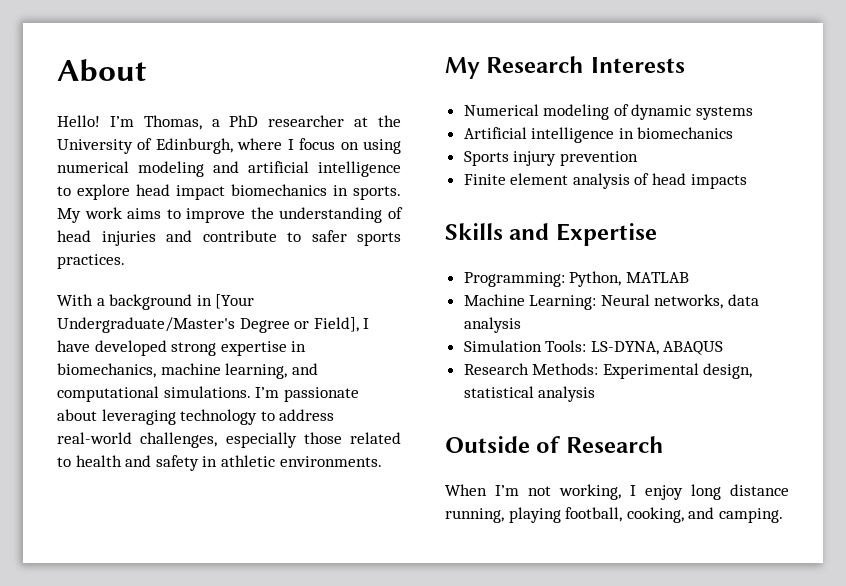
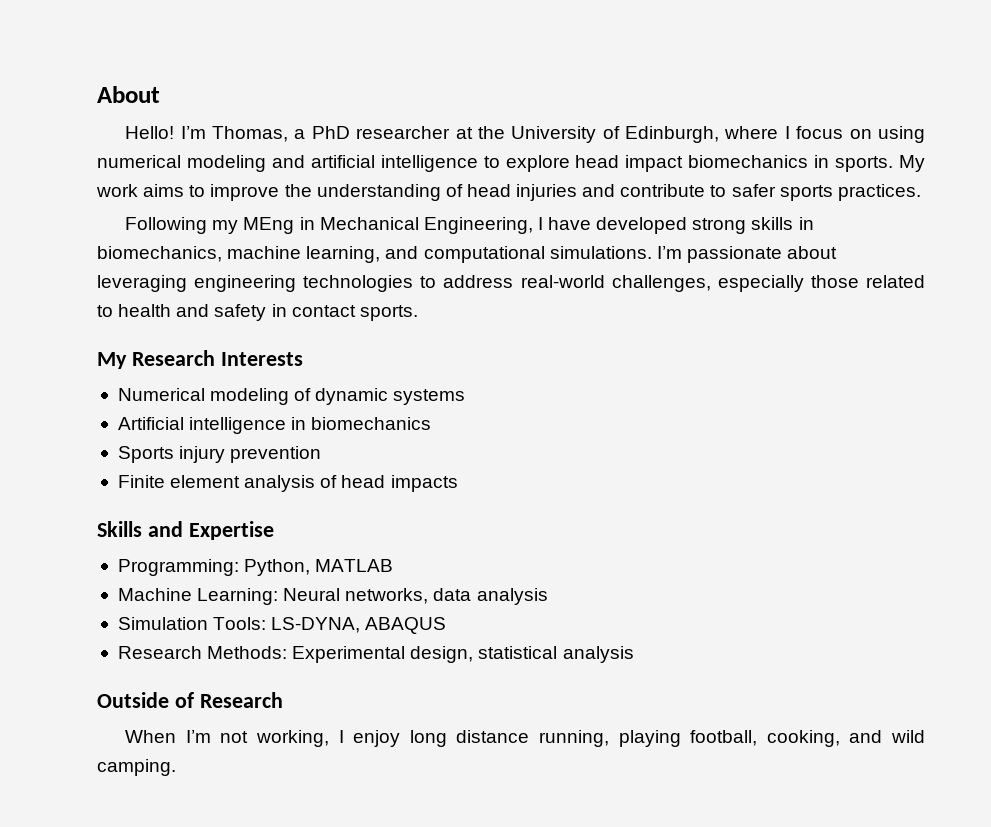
[57,294,255,310] [57,317,359,333] With a background in [Your Undergraduate/Master's Degree or Field], -> [125,217,533,234] Following my MEng in Mechanical Engineering,
[220,341,287,356] expertise -> [751,217,794,230] skills
[180,409,258,425] technology -> [194,275,414,292] engineering technologies
[220,455,382,467] athletic environments. -> [291,305,418,321] contact sports.
(715, 513) none -> [891,730,926,743] wild

